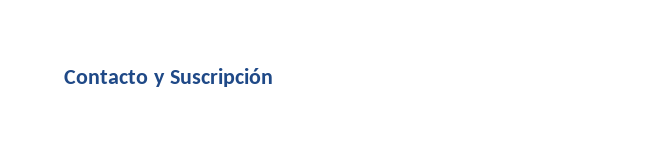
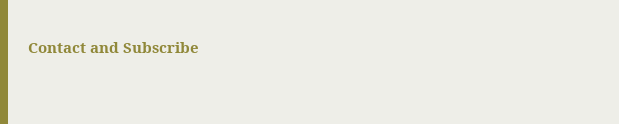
[64,68,273,87] Contacto y Suscripción -> [28,42,200,53] Contact and Subscribe

